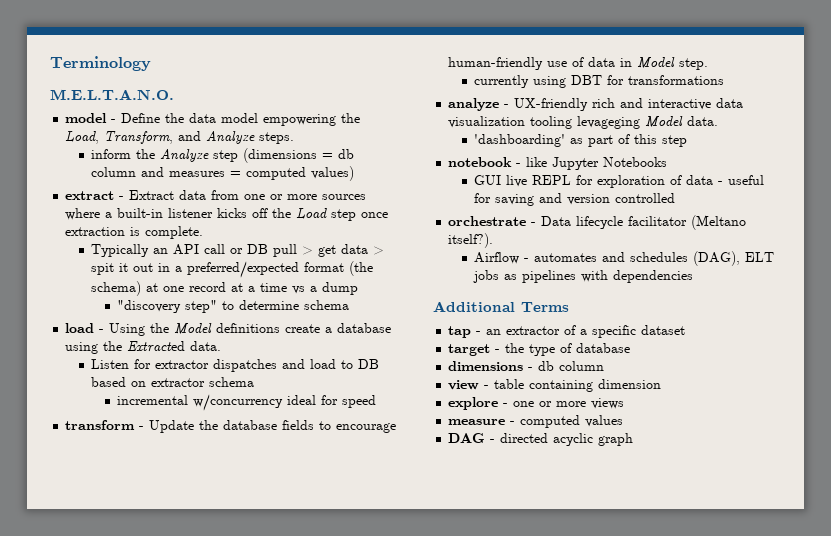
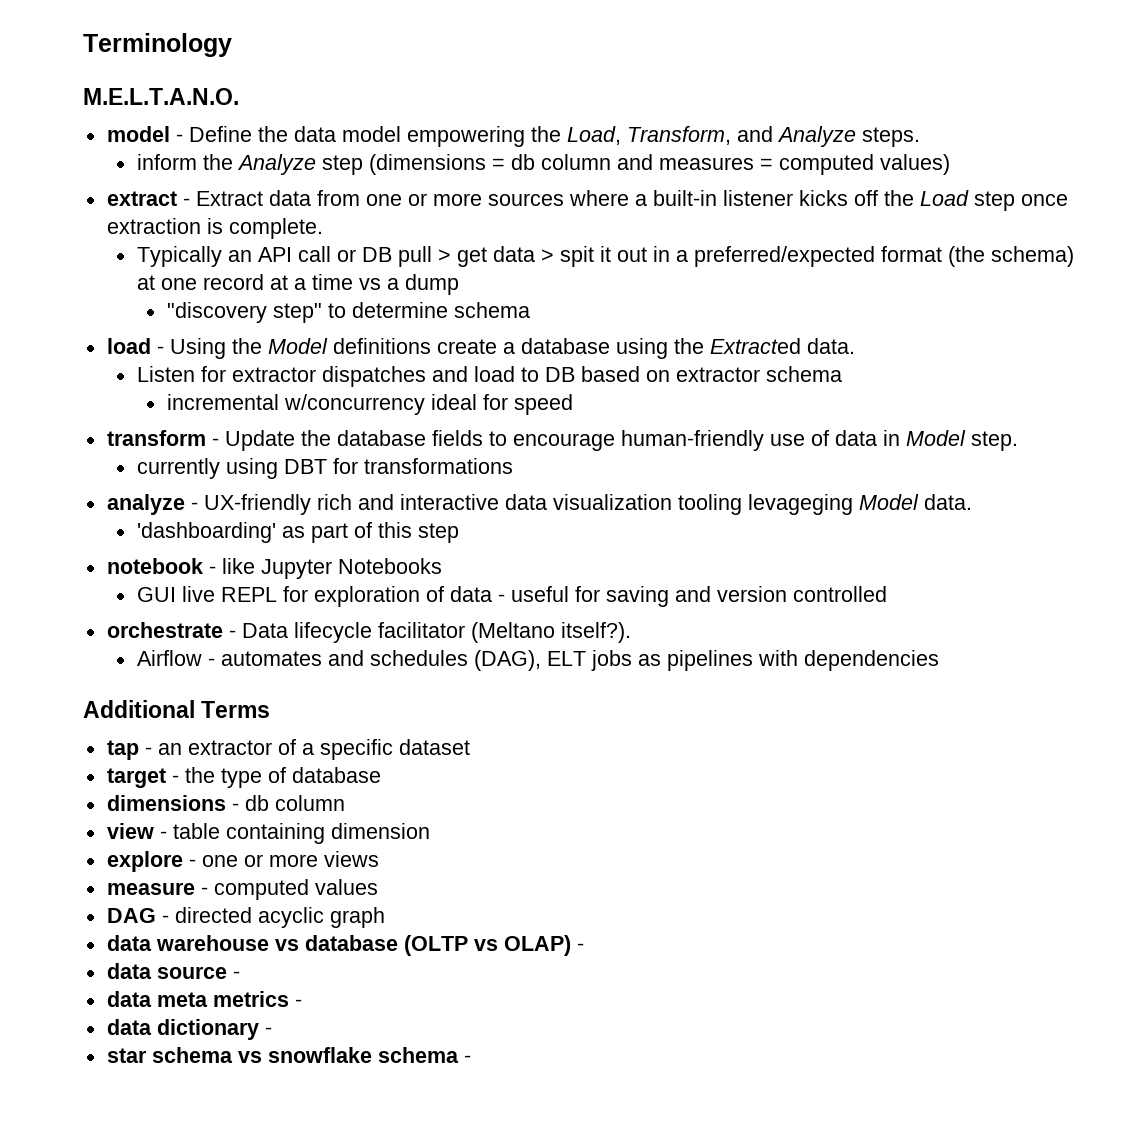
(634, 439) none -> [106,935,584,956] [106,963,240,979] [106,991,302,1007] [106,1019,272,1040] [106,1047,471,1063] // data warehouse vs database (OLTP vs OLAP) - // data source - // data meta metrics - // data dictionary - // star schema vs snowflake schema -

